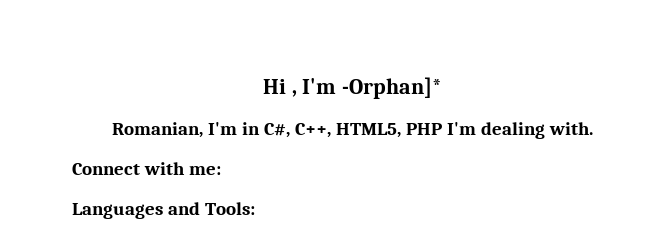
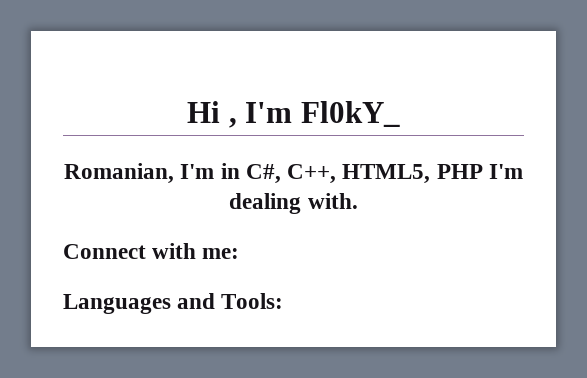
[342,77,443,99] -Orphan]* -> [300,101,400,127] Fl0kY_

